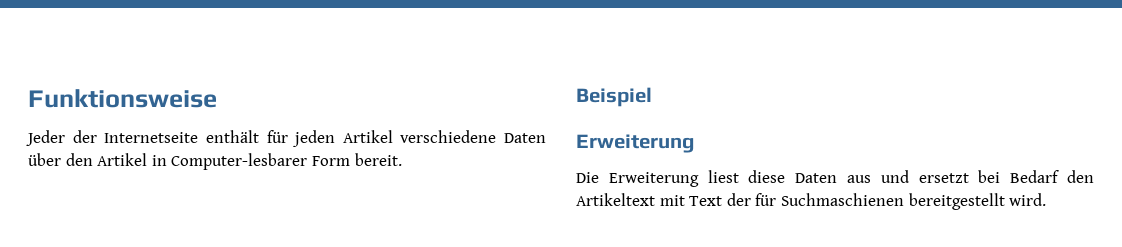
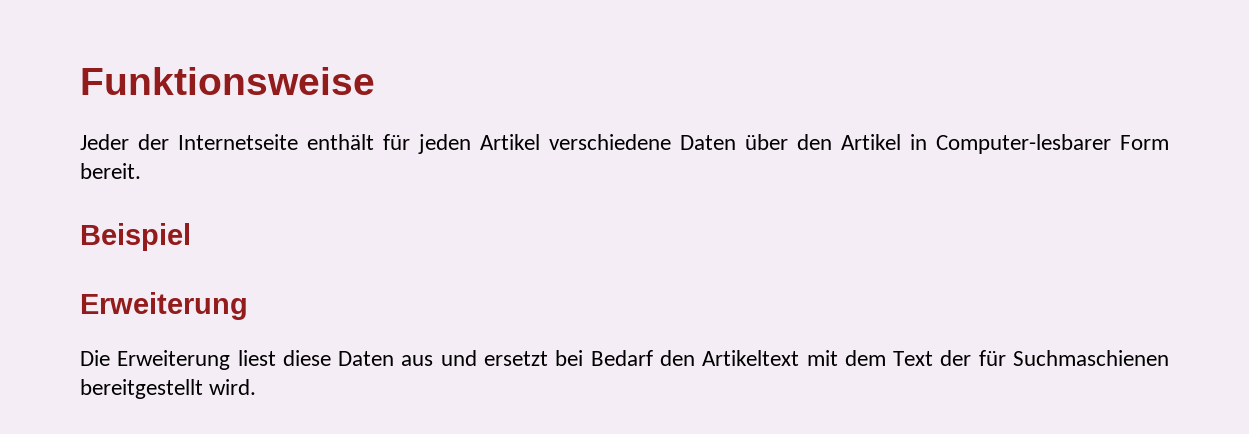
(685, 200) none -> [844,350,886,366] dem

